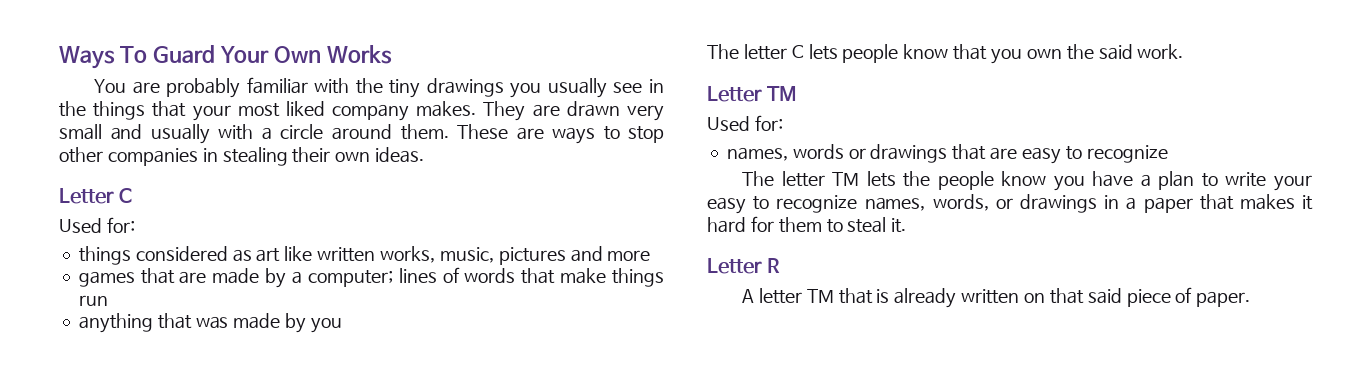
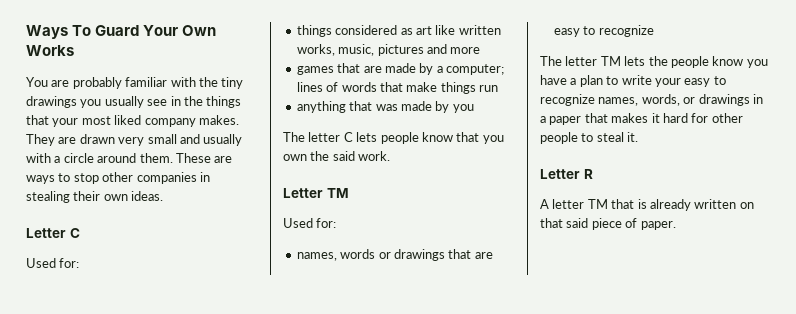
[778,217,822,233] them -> [711,113,743,123] [540,132,578,144] other people

